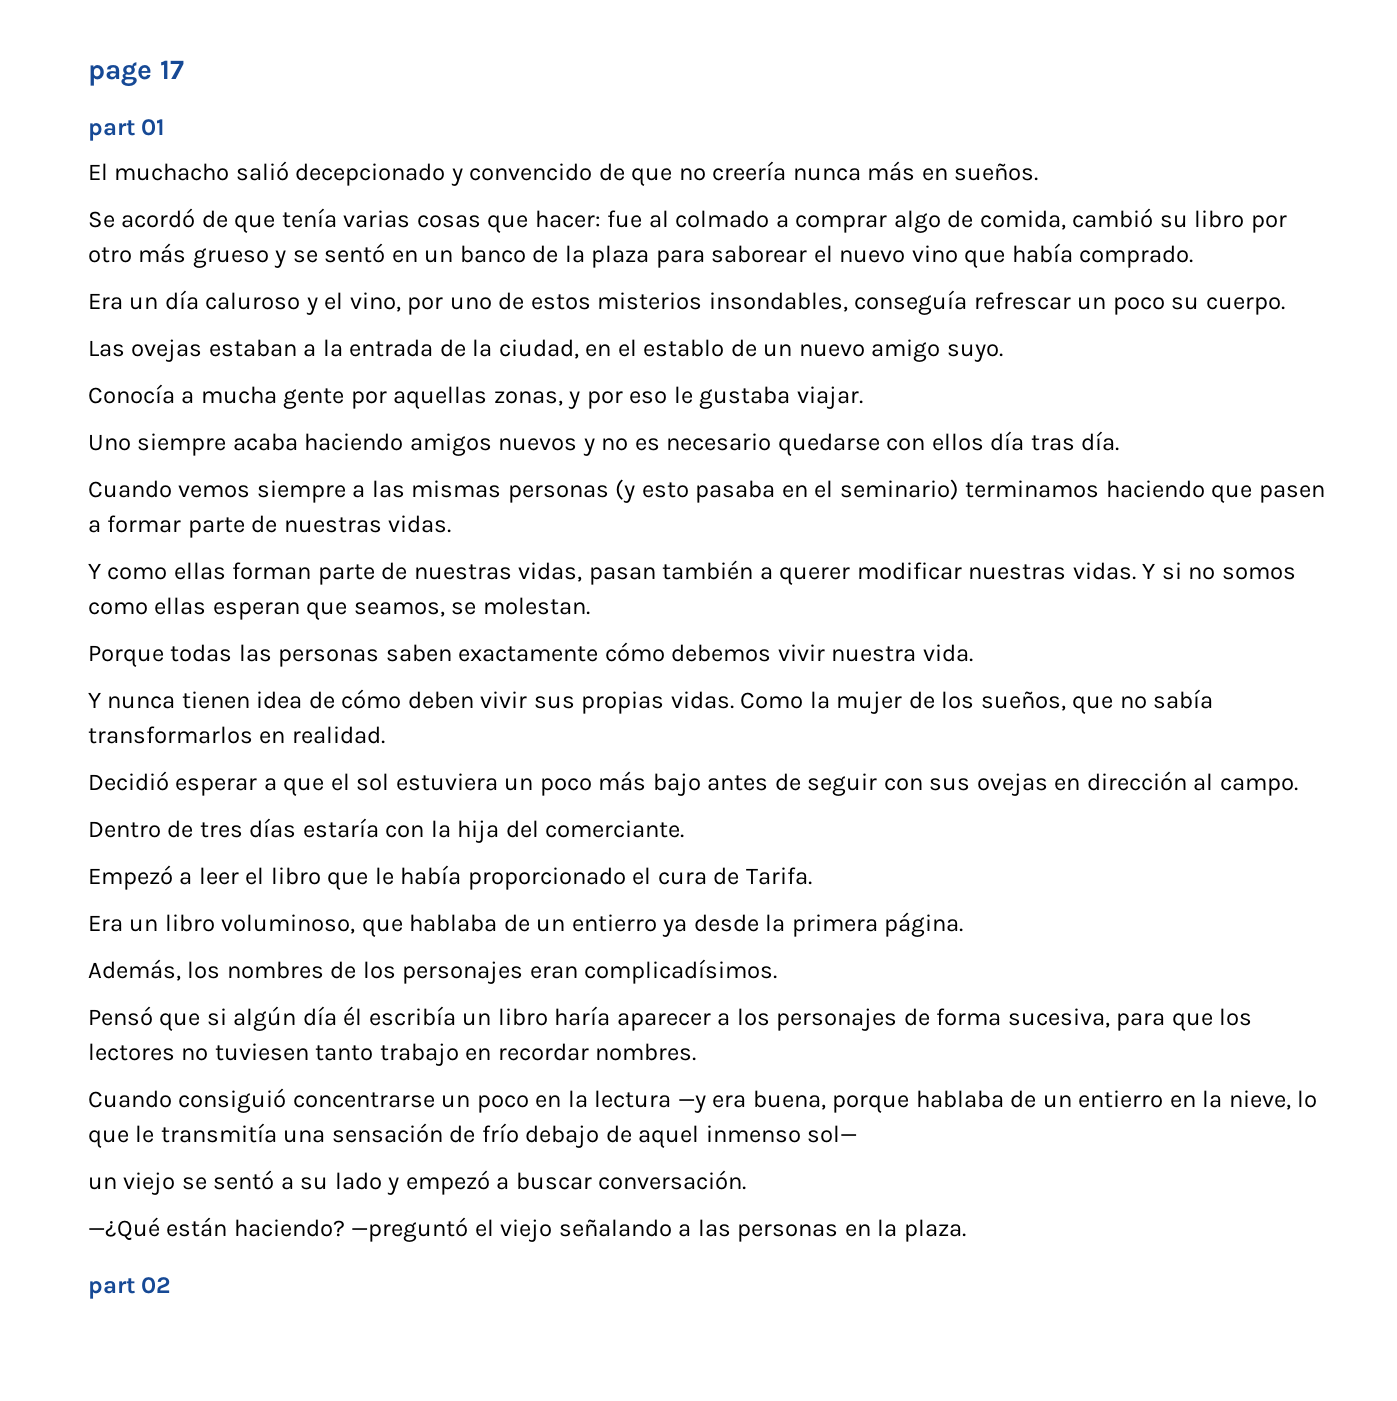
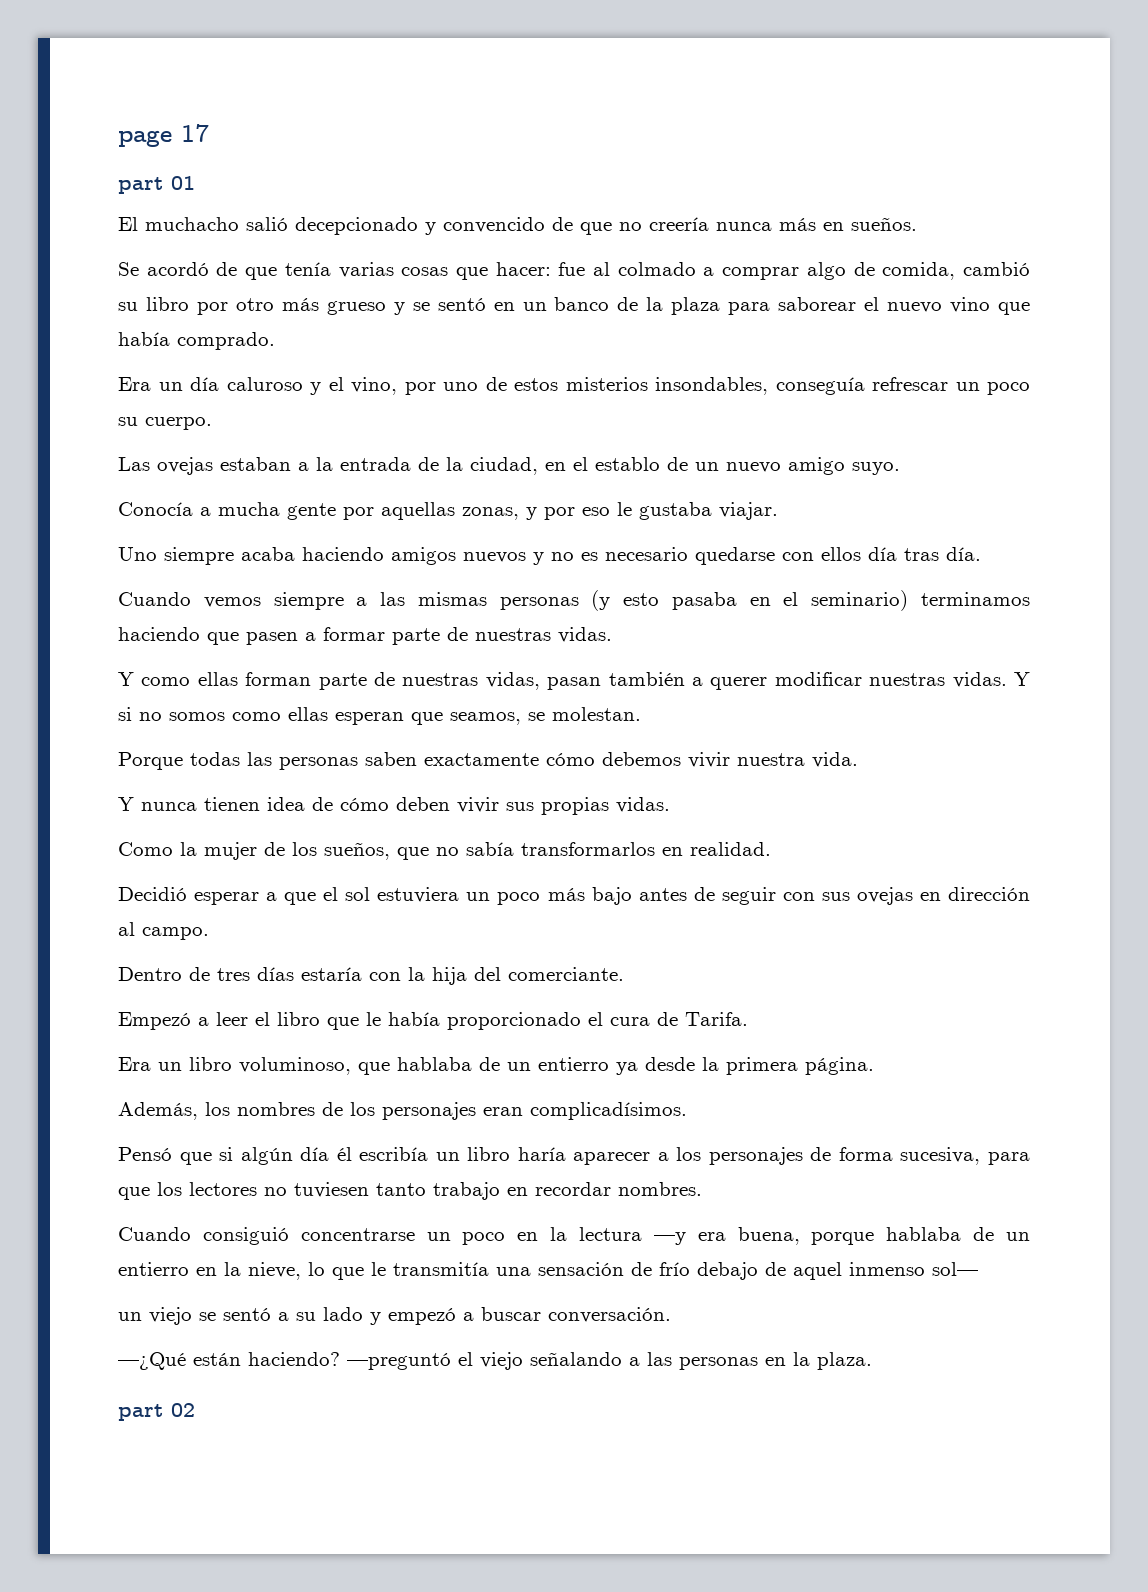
(734, 700) none -> (670, 805) //

